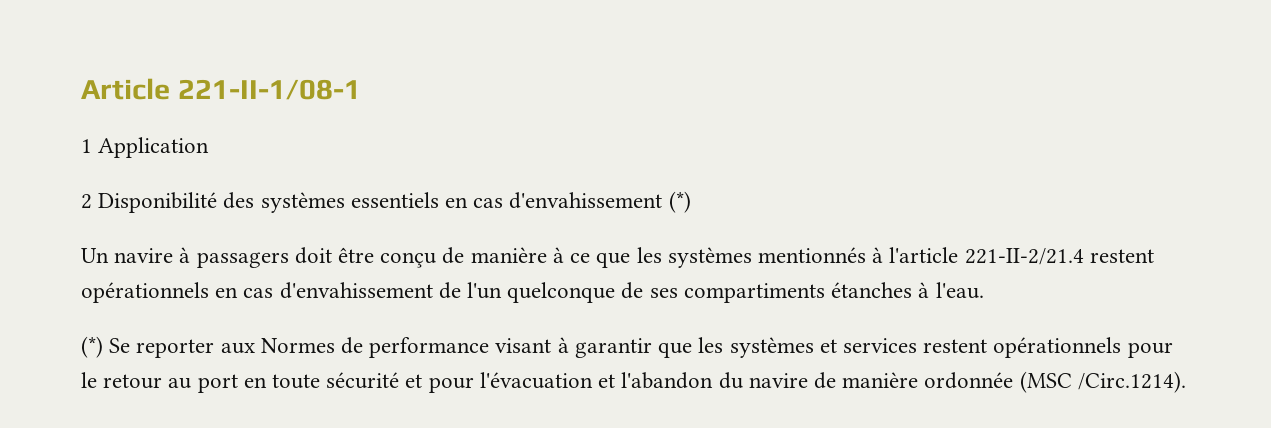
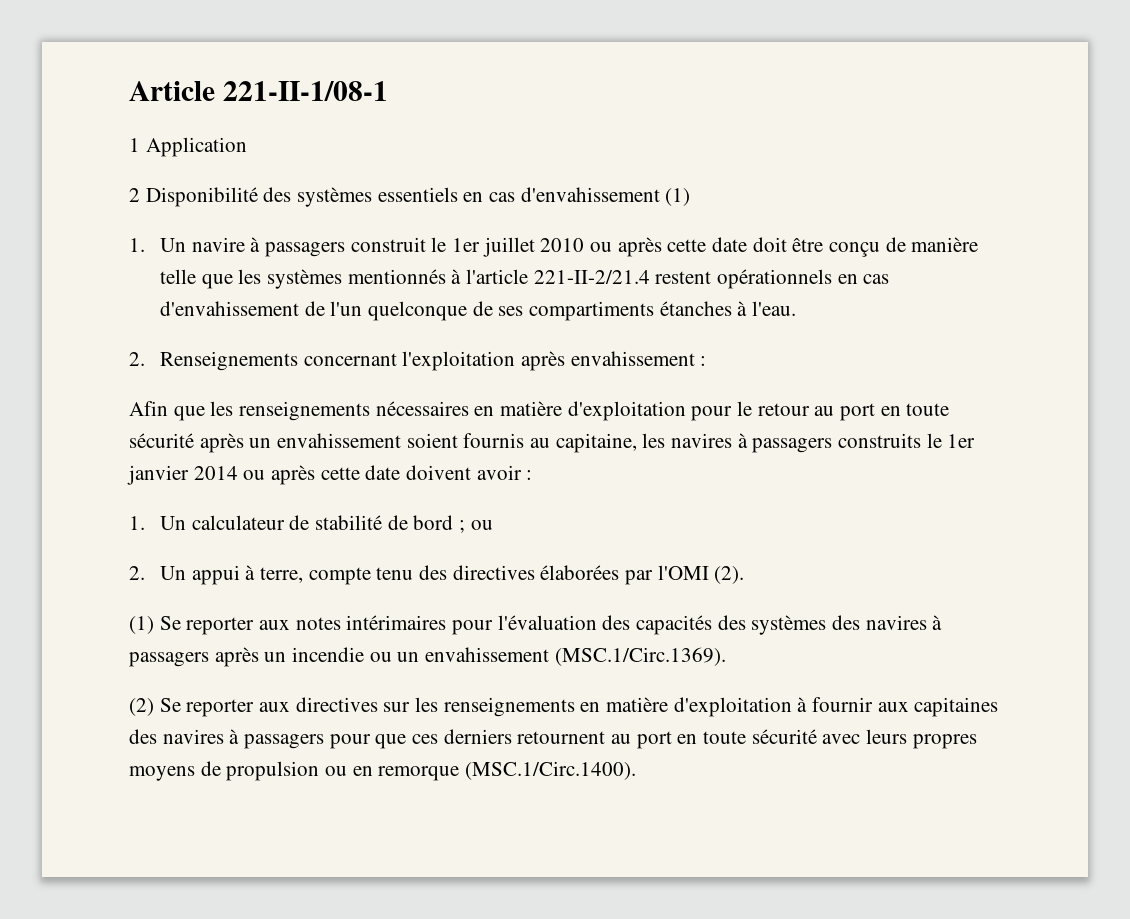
[668,191,691,213] (*) // -> [665,188,691,206] [129,238,145,252] (1) // 1.
(289, 260) none -> [350,237,748,257] construit le 1er juillet 2010 ou après cette date
[552,247,591,263] à ce -> [160,269,197,284] telle
[81,336,1122,358] (*) Se reporter aux Normes de performance visant à garantir que les systèmes et services restent opérationnels -> [129,351,707,371] [129,401,686,421] 2. Renseignements concernant l'exploitation après envahissement : // Afin que les renseignements nécessaires en matière d'exploitation
[405,371,1186,393] et pour l'évacuation et l'abandon du navire de manière ordonnée (MSC /Circ.1214). -> [199,433,976,453] [127,465,533,485] [129,515,493,533] [129,565,745,585] [129,615,943,635] [129,647,726,667] [129,697,999,717] [129,729,977,749] [129,761,637,781] après un envahissement soient fournis au capitaine, les navires à passagers construits le 1er janvier 2014 ou après cette date doivent avoir : // 1. Un calculateur de stabilité de bord ; ou // 2. Un appui à terre, compte tenu des directives élaborées par l'OMI (2). // (1) Se reporter aux notes intérimaires pour l'évaluation des capacités des systèmes des navires à passagers après un incendie ou un envahissement (MSC.1/Circ.1369). // (2) Se reporter aux directives sur les renseignements en matière d'exploitation à fournir aux capitaines des navires à passagers pour que ces derniers retournent au port en toute sécurité avec leurs propres moyens de propulsion ou en remorque (MSC.1/Circ.1400).

